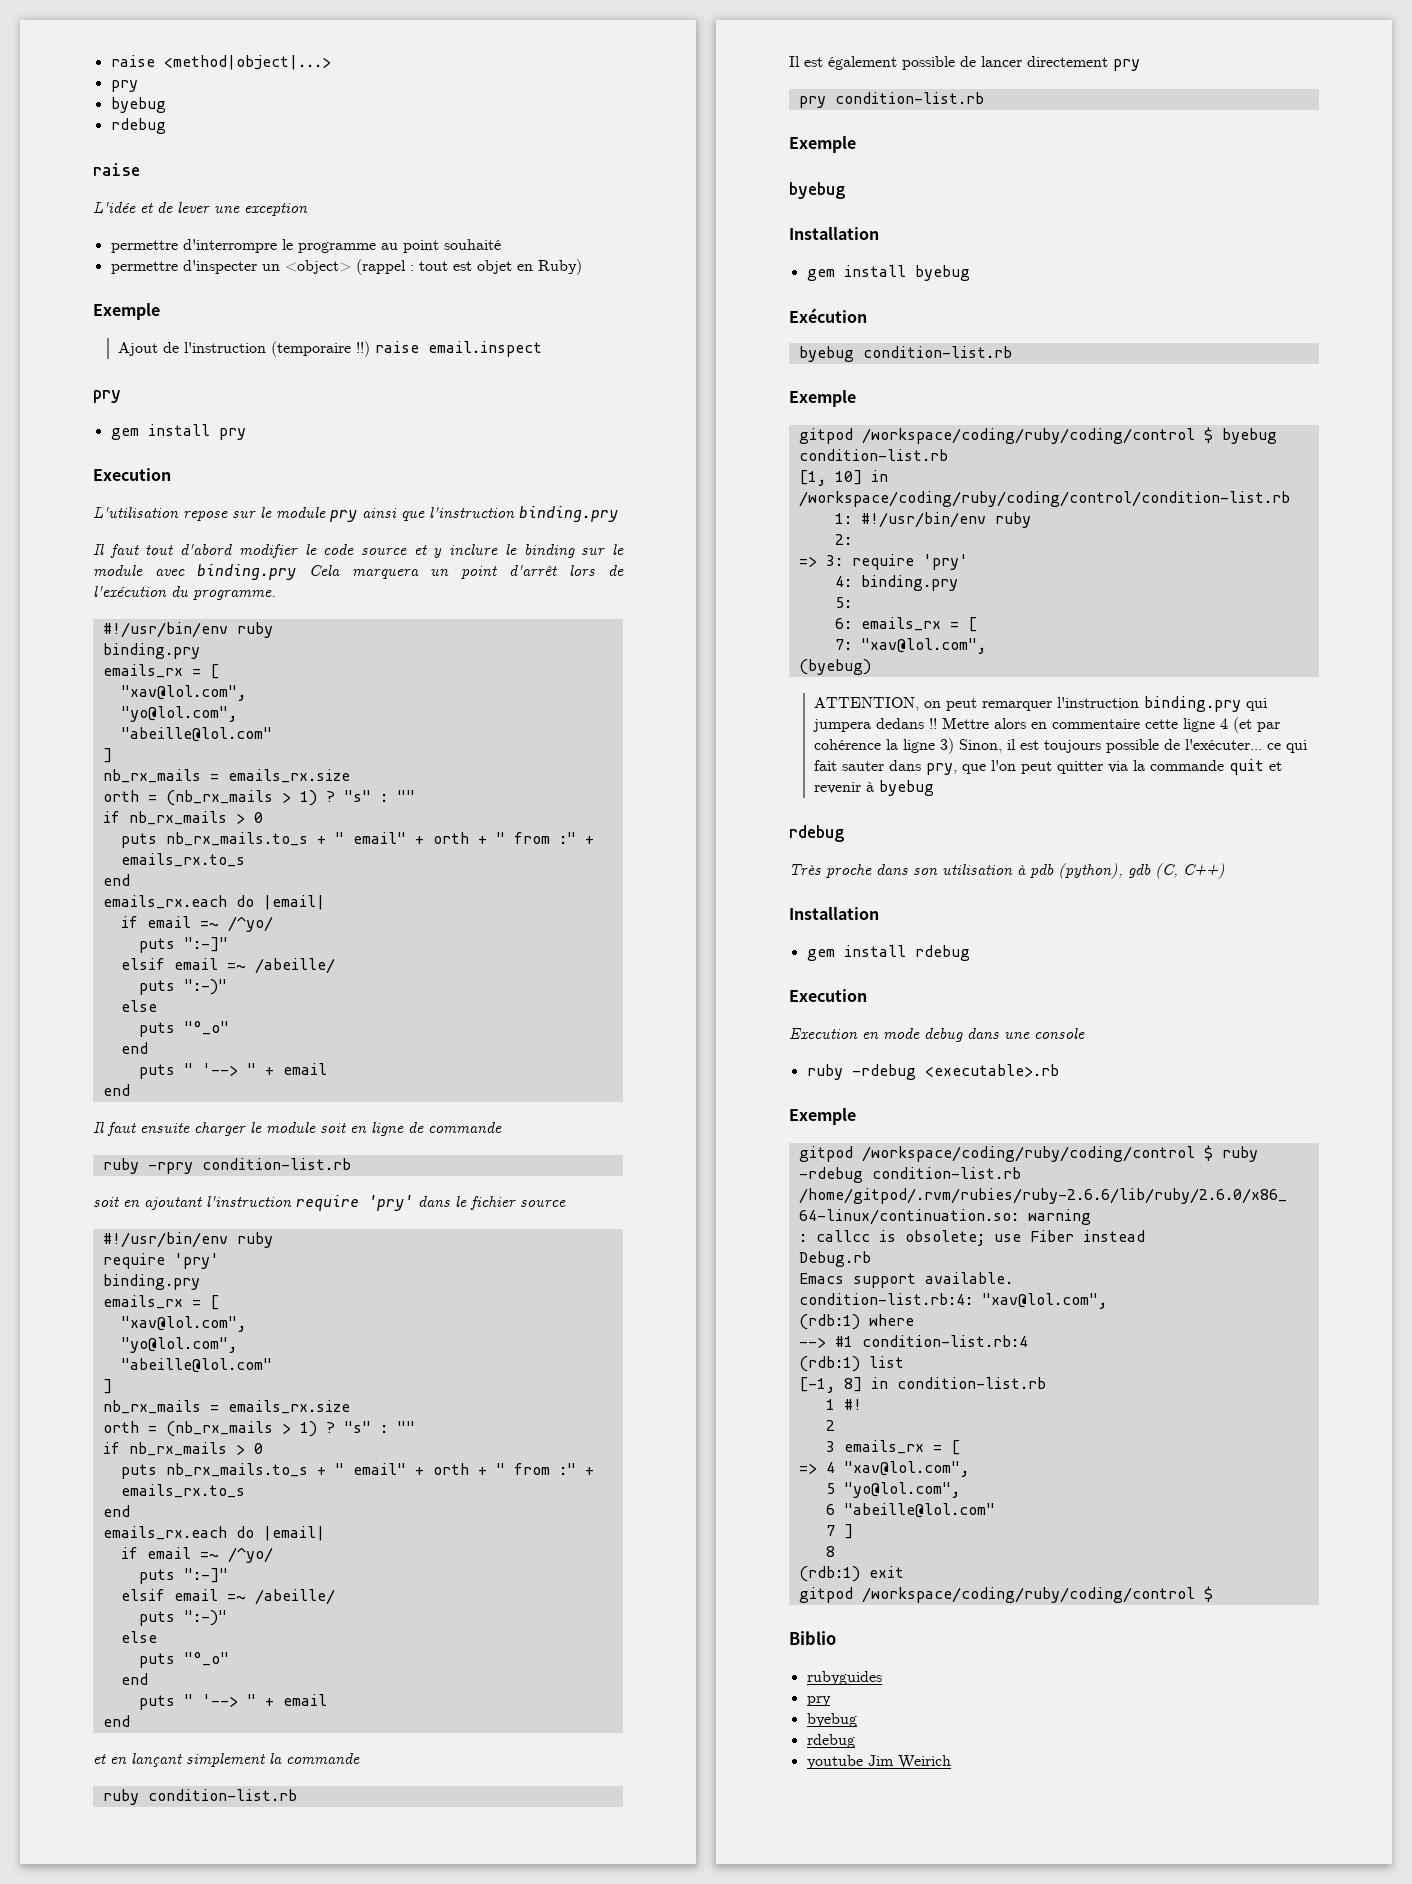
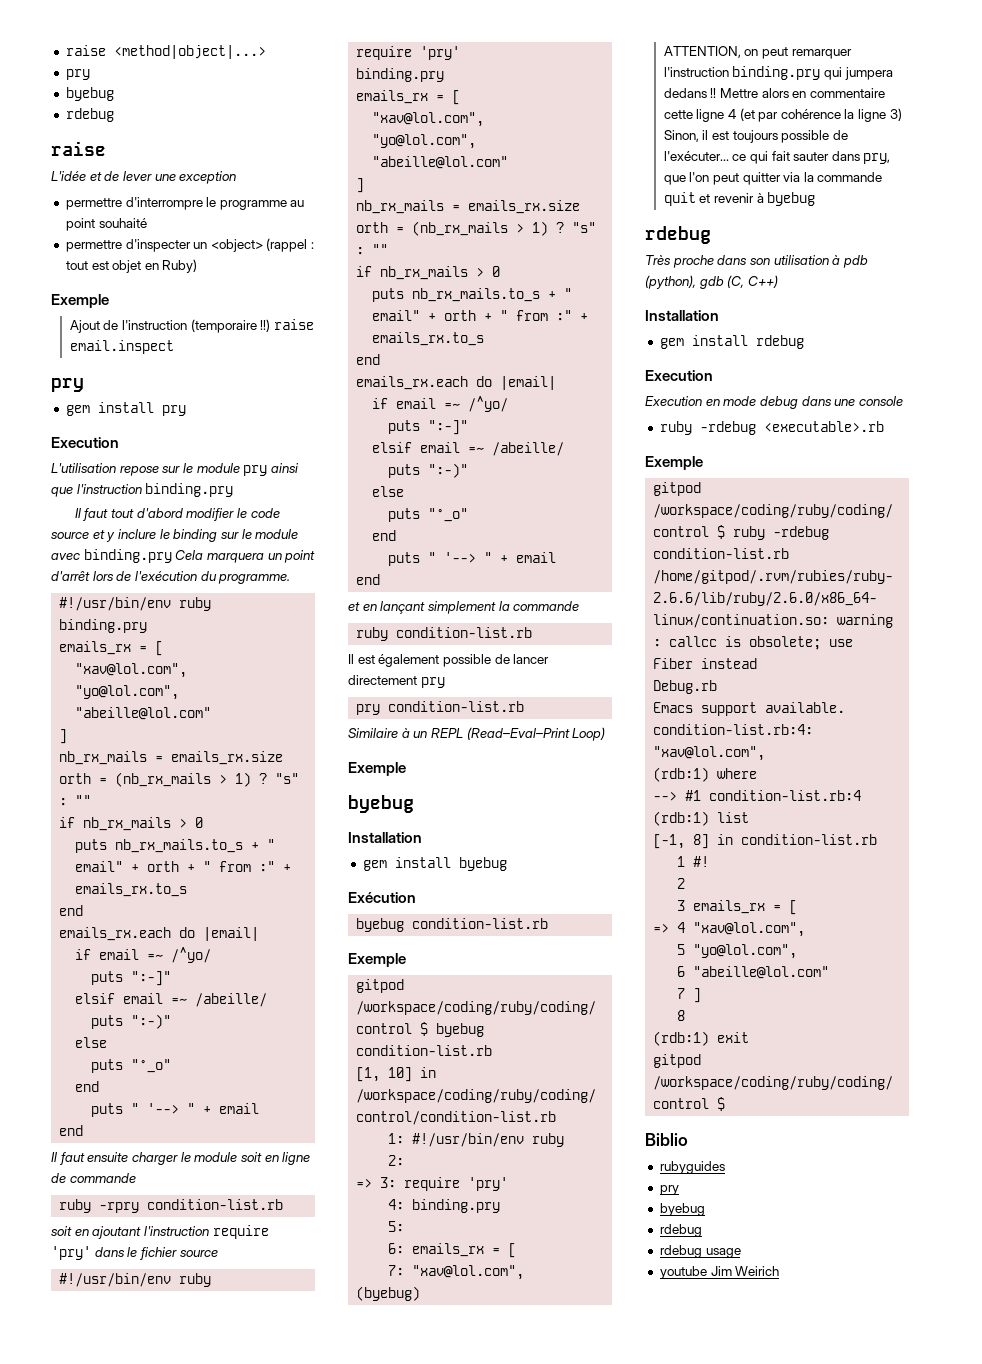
(984, 98) none -> [348,727,606,741] // Similaire à un REPL (Read–Eval–Print Loop)
(855, 1741) none -> [659,1245,741,1258] // rdebug usage

